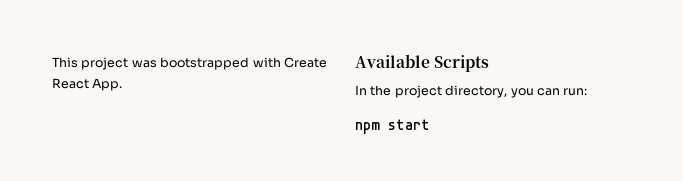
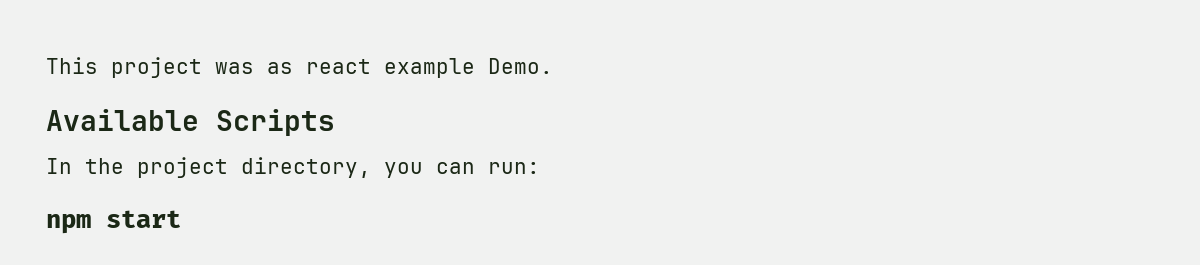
[160,57,327,70] [52,78,123,91] bootstrapped with Create React App. -> [267,58,553,78] as react example Demo.

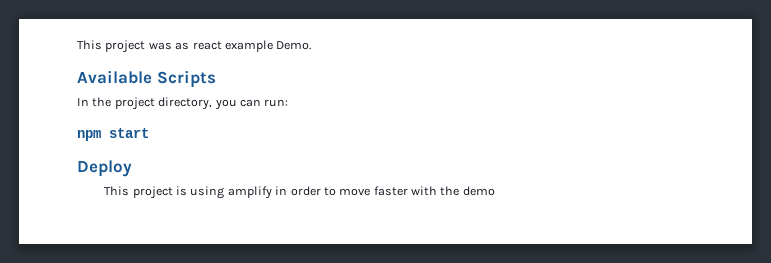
(181, 219) none -> [77,160,132,177] [104,186,495,199] // Deploy // This project is using amplify in order to move faster with the demo

